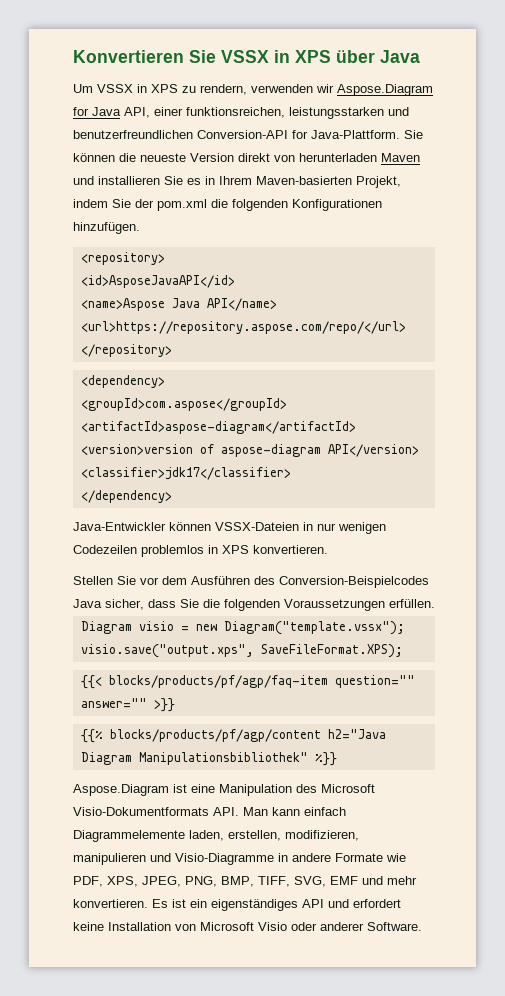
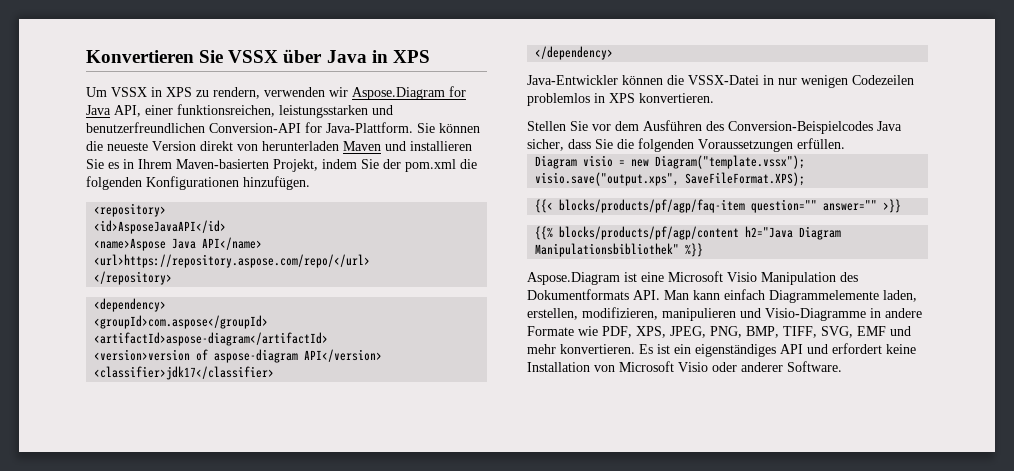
[274,50,420,63] in XPS über Java -> [283,49,430,63] über Java in XPS
[215,522,299,531] VSSX-Dateien -> [667,75,759,85] die VSSX-Datei
[219,784,375,796] [73,807,209,816] Manipulation des Microsoft Visio-Dokumentformats -> [668,271,858,285] [527,289,629,300] Microsoft Visio Manipulation des Dokumentformats

